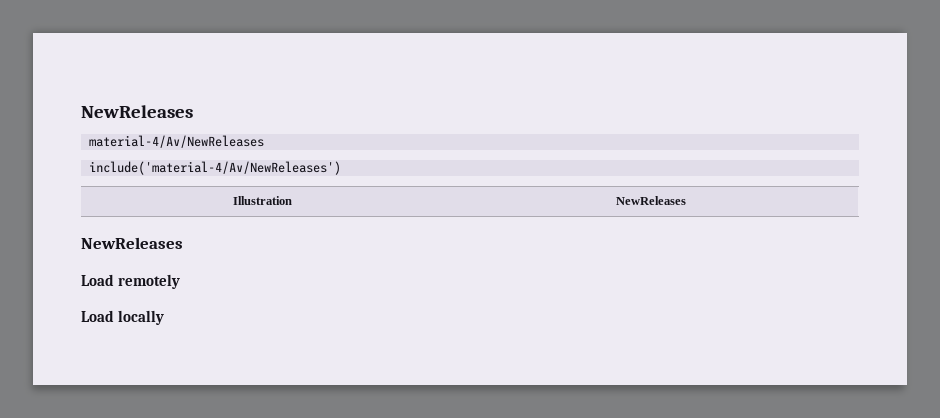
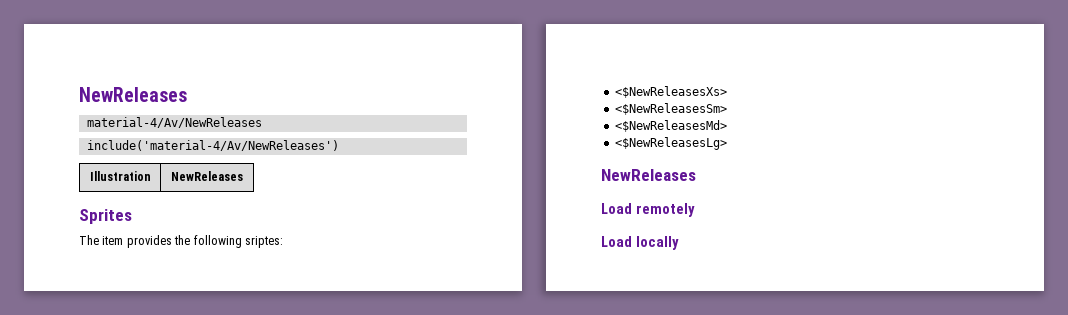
(686, 200) none -> [79,209,132,224] [79,235,283,248] [614,86,727,98] [614,103,727,115] [614,120,727,132] [614,137,727,150] // Sprites // The item provides the following sriptes: // <$NewReleasesXs> // <$NewReleasesSm> // <$NewReleasesMd> // <$NewReleasesLg>

